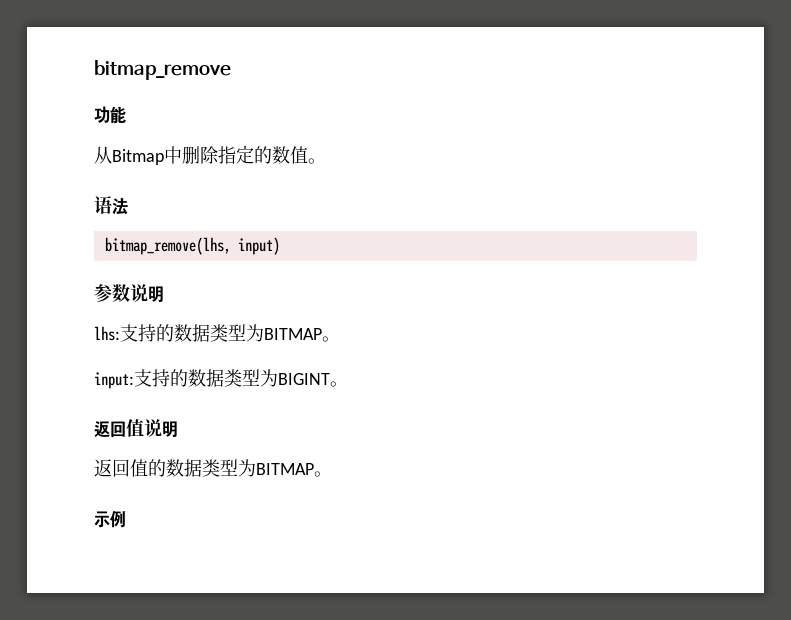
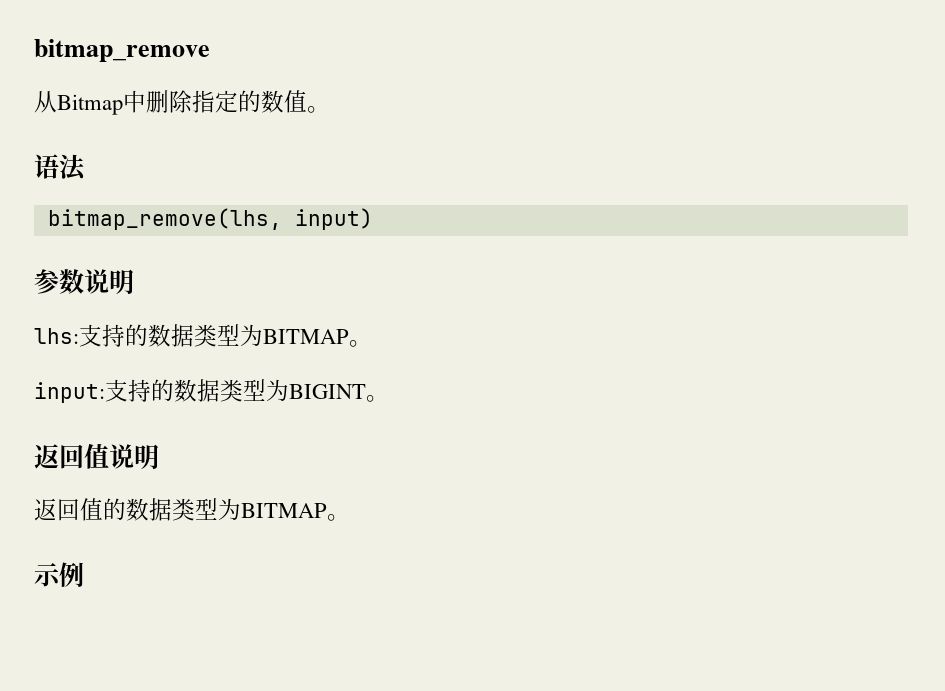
[94,106,126,124] // 功能 -> (210, 50) none

